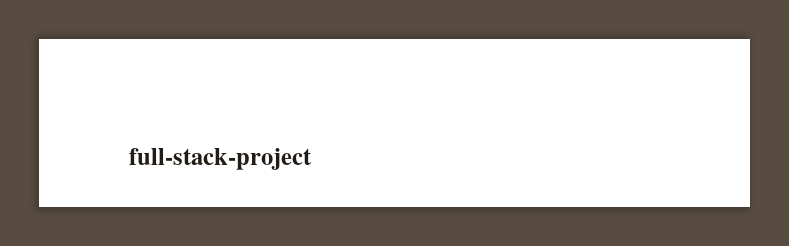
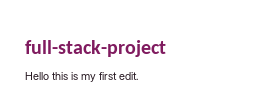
(312, 159) none -> [25,72,138,82] // Hello this is my first edit.

